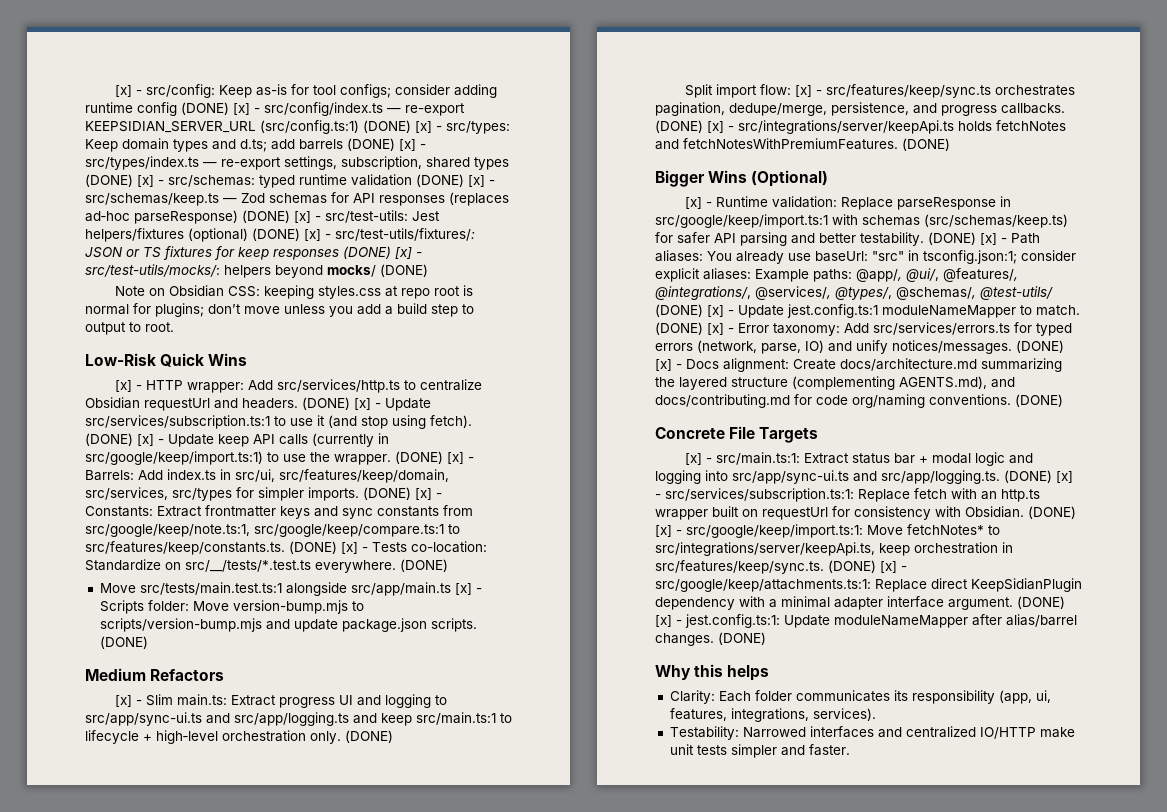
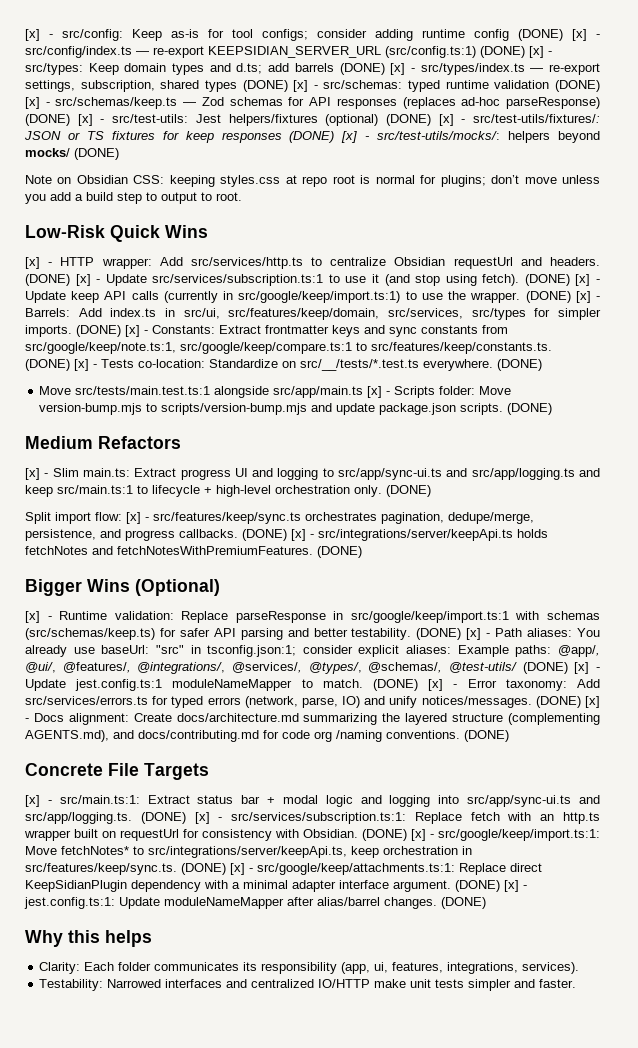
[852,394,925,408] org/naming -> [314,730,382,742] org /naming

